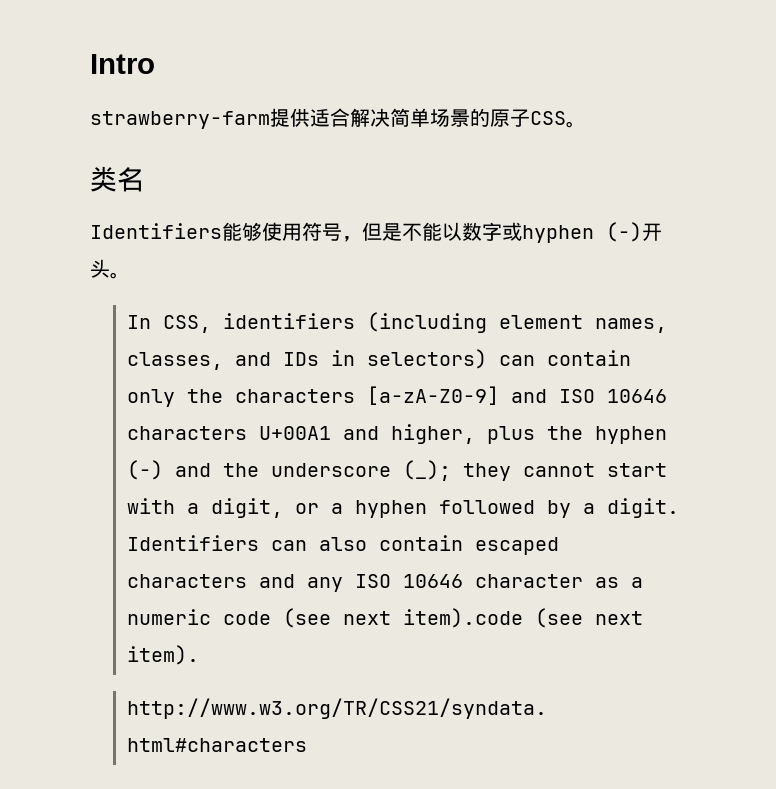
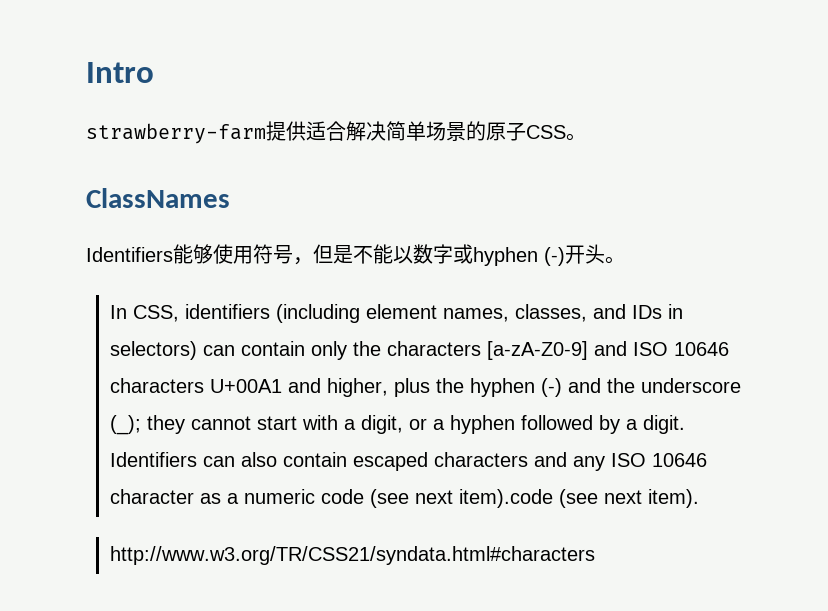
[90,166,144,192] 类名 -> [86,188,230,208] ClassNames

